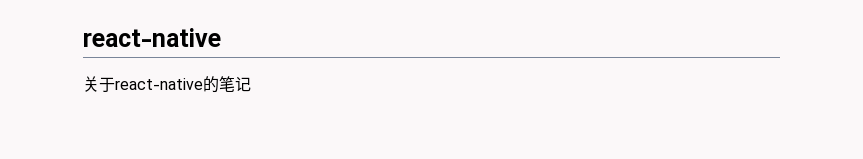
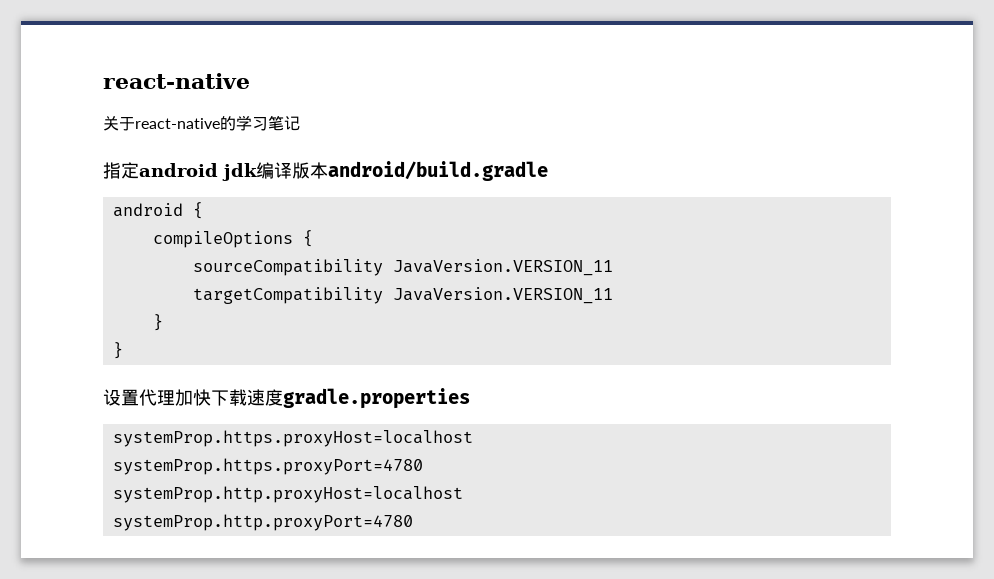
(219, 84) none -> [236,115,268,131] 学习
(251, 84) none -> [103,161,548,181] [112,202,203,219] [152,230,313,248] [192,259,613,276] [192,287,613,304] [152,314,163,331] [112,342,123,359] [103,388,470,409] [112,430,473,447] [112,458,423,475] [112,486,463,503] [112,514,413,531] // 指定android jdk编译版本android/build.gradle // android { // compileOptions { // sourceCompatibility JavaVersion.VERSION_11 // targetCompatibility JavaVersion.VERSION_11 // } // } // 设置代理加快下载速度gradle.properties // systemProp.https.proxyHost=localhost // systemProp.https.proxyPort=4780 // systemProp.http.proxyHost=localhost // systemProp.http.proxyPort=4780

